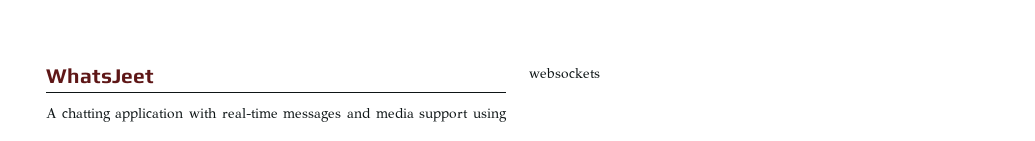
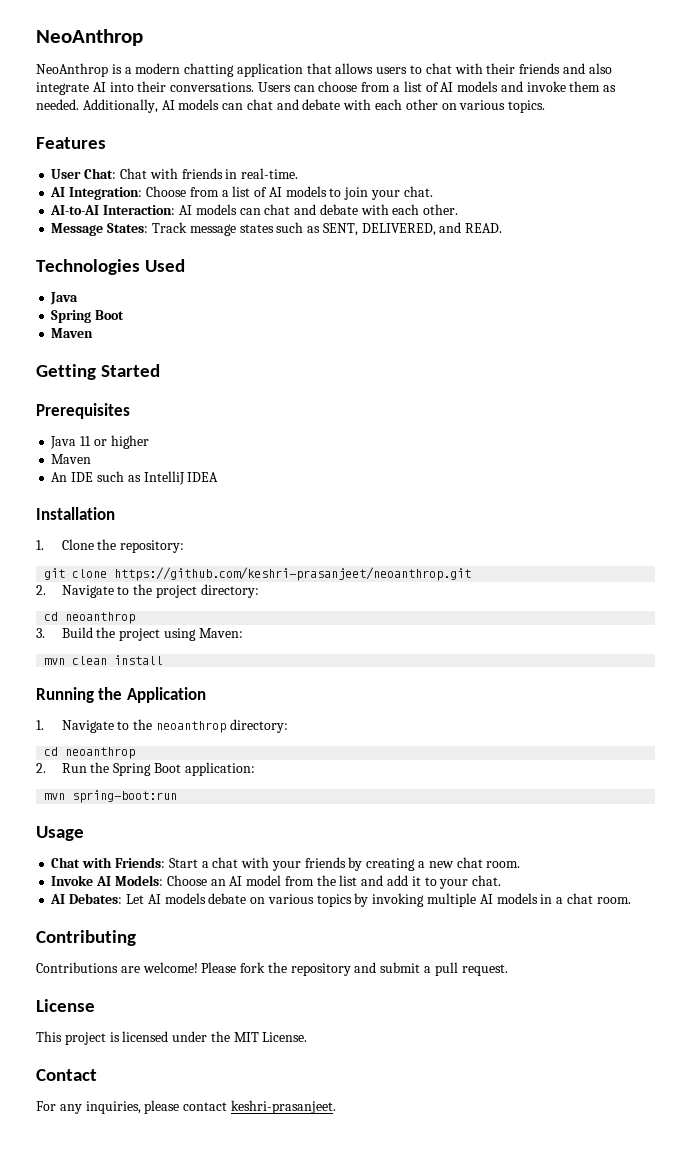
[46,68,154,84] [46,108,508,122] [529,68,600,79] WhatsJeet // A chatting application with real-time messages and media support using websockets -> [36,29,143,46] [36,63,612,77] [36,81,617,95] [36,99,546,113] [36,137,106,149] [51,168,299,179] [50,186,433,200] [50,204,459,215] [51,222,503,236] [36,259,185,275] [50,292,79,305] [51,310,125,323] [51,328,94,338] [36,364,160,380] [36,403,130,419] [50,435,149,449] [51,454,92,464] [51,471,219,485] [36,507,115,520] [36,539,185,553] [44,567,472,581] [36,584,259,598] [44,612,136,624] [36,627,243,641] [44,655,164,665] [36,687,206,703] [36,719,288,733] [44,747,136,759] [36,762,255,776] [44,790,178,803] [36,826,84,841] [51,857,521,871] [51,875,502,889] [50,893,631,907] [36,930,136,946] [36,962,508,976] [36,999,95,1012] [36,1031,308,1045] [36,1069,97,1081] [36,1100,336,1114] NeoAnthrop // NeoAnthrop is a modern chatting application that allows users to chat with their friends and also integrate AI into their conversations. Users can choose from a list of AI models and invoke them as needed. Additionally, AI models can chat and debate with each other on various topics. // Features // User Chat: Chat with friends in real-time. // AI Integration: Choose from a list of AI models to join your chat. // AI-to-AI Interaction: AI models can chat and debate with each other. // Message States: Track message states such as SENT, DELIVERED, and READ. // Technologies Used // Java // Spring Boot // Maven // Getting Started // Prerequisites // Java 11 or higher // Maven // An IDE such as IntelliJ IDEA // Installation // 1. Clone the repository: // git clone https://github.com/keshri-prasanjeet/neoanthrop.git // 2. Navigate to the project directory: // cd neoanthrop // 3. Build the project using Maven: // mvn clean install // Running the Application // 1. Navigate to the neoanthrop directory: // cd neoanthrop // 2. Run the Spring Boot application: // mvn spring-boot:run // Usage // Chat with Friends: Start a chat with your friends by creating a new chat room. // Invoke AI Models: Choose an AI model from the list and add it to your chat. // AI Debates: Let AI models debate on various topics by invoking multiple AI models in a chat room. // Contributing // Contributions are welcome! Please fork the repository and submit a pull request. // License // This project is licensed under the MIT License. // Contact // For any inquiries, please contact keshri-prasanjeet.

